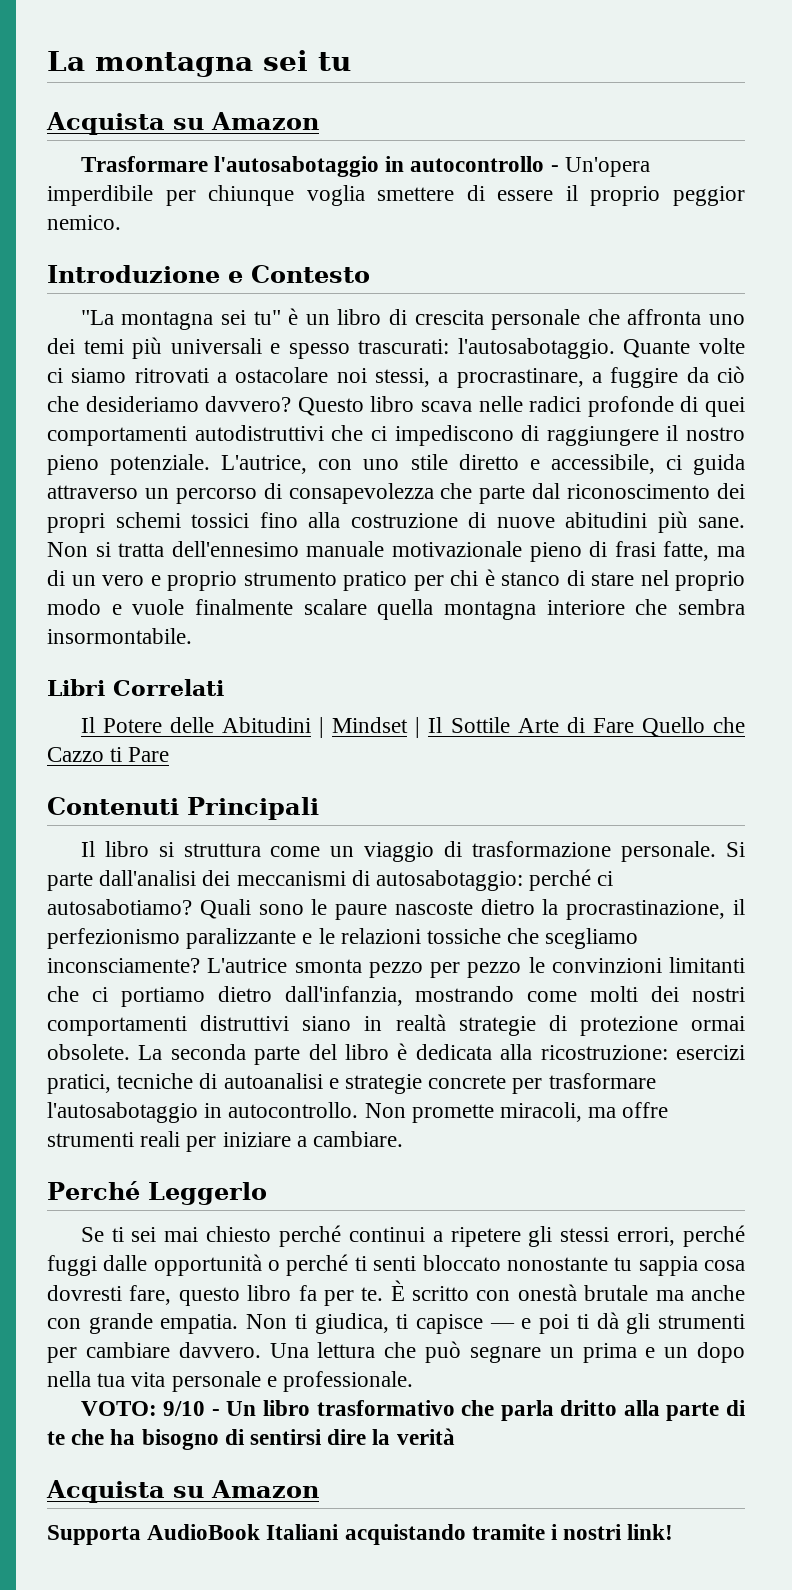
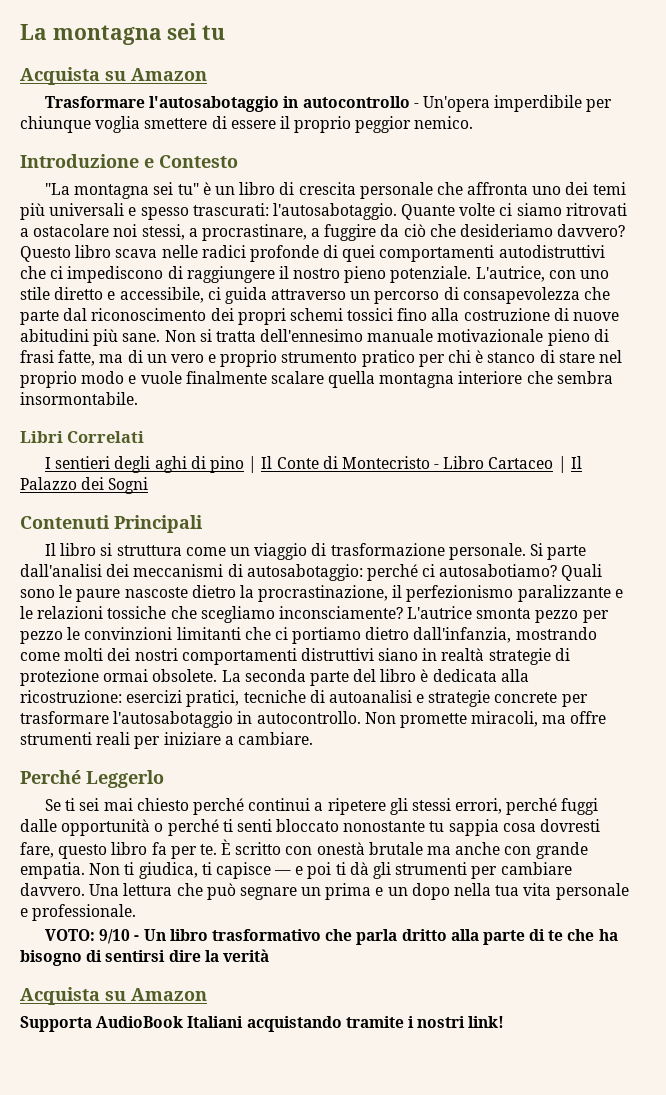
[80,717,745,738] [47,747,170,762] Il Potere delle Abitudini | Mindset | Il Sottile Arte di Fare Quello che Cazzo ti Pare -> [45,456,582,473] [20,477,149,494] I sentieri degli aghi di pino | Il Conte di Montecristo - Libro Cartaceo | Il Palazzo dei Sogni

